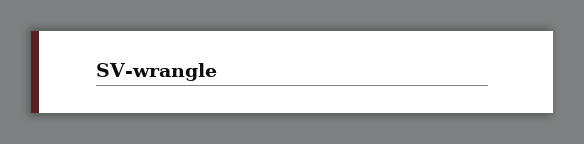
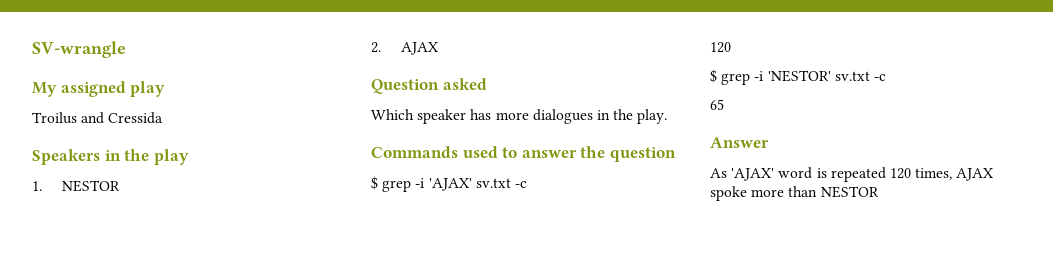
(217, 72) none -> [32,81,166,97] [32,112,164,124] [32,149,189,165] [32,180,121,192] [371,42,439,55] [371,78,487,94] [371,109,668,124] [371,146,676,162] [371,176,527,192] [710,42,731,53] [710,69,886,85] [710,99,724,110] [710,137,769,148] [710,167,994,182] [710,186,879,201] // My assigned play // Troilus and Cressida // Speakers in the play // 1. NESTOR // 2. AJAX // Question asked // Which speaker has more dialogues in the play. // Commands used to answer the question // $ grep -i 'AJAX' sv.txt -c // 120 // $ grep -i 'NESTOR' sv.txt -c // 65 // Answer // As 'AJAX' word is repeated 120 times, AJAX spoke more than NESTOR

